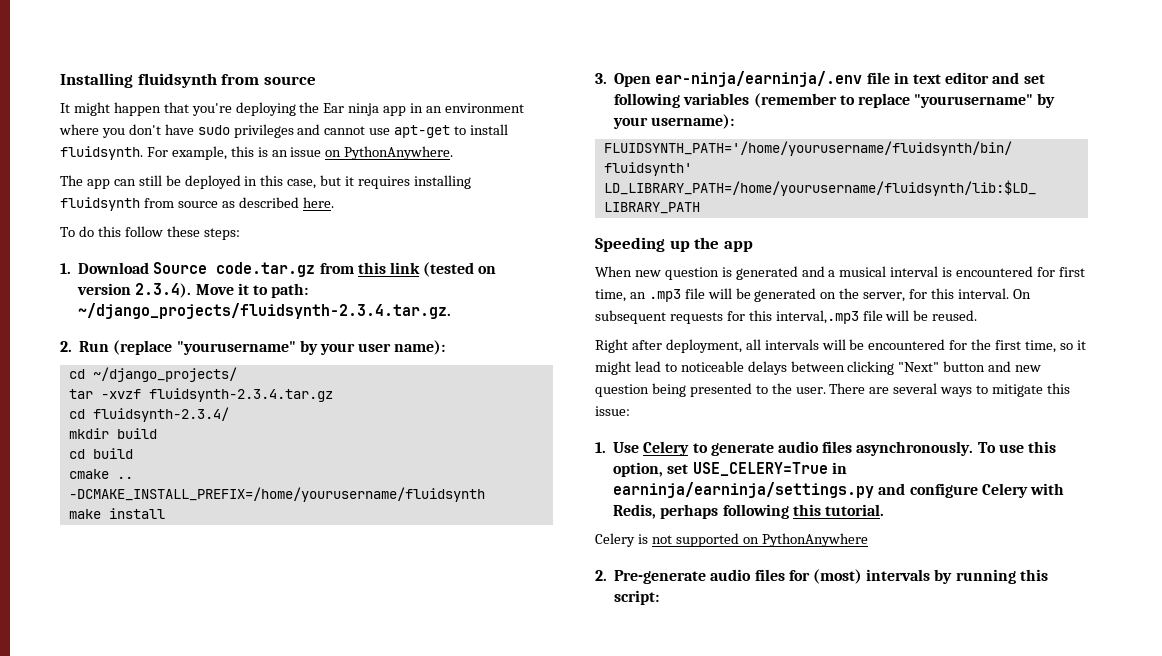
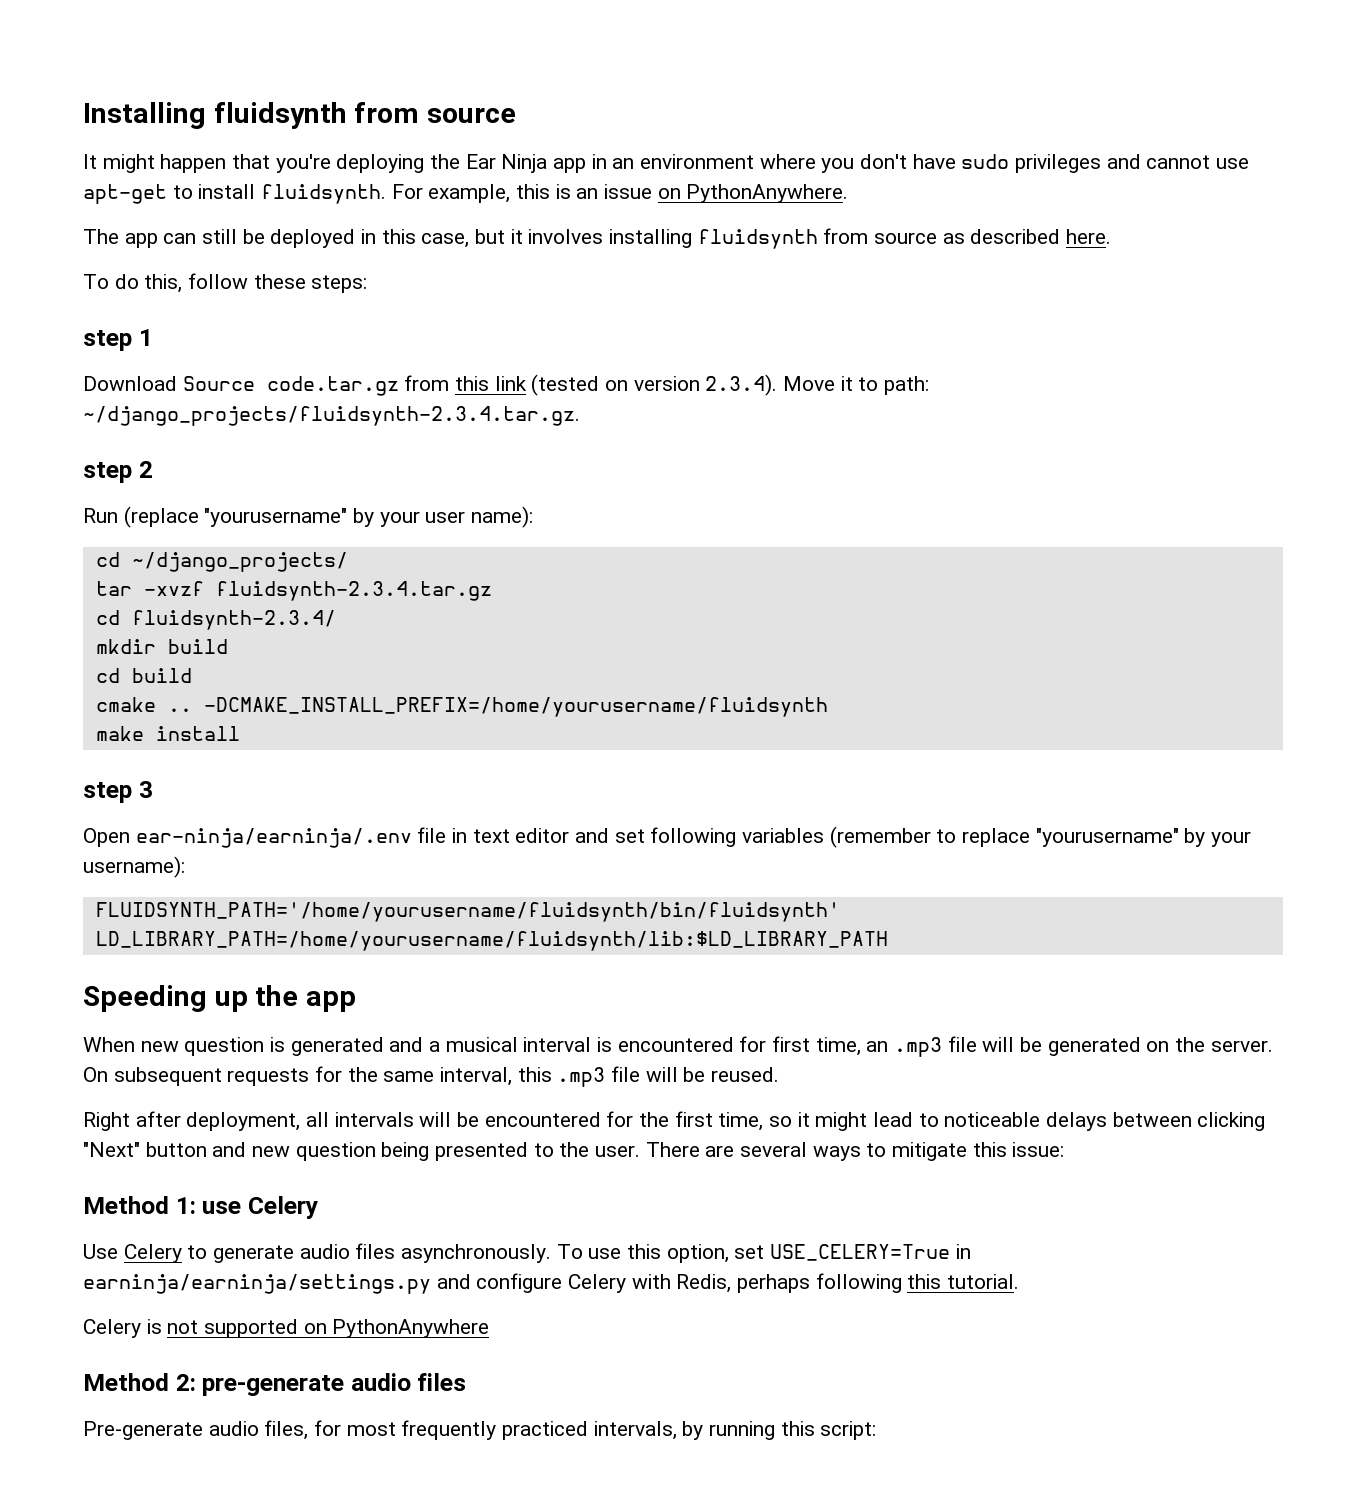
[348,103,380,116] ninja -> [501,154,548,173] Ninja
[358,176,411,189] requires -> [528,229,604,244] involves
[97,226,121,237] this -> [144,274,183,293] this,
[60,263,71,274] 1. -> [83,329,153,351] step 1 //
[60,341,72,352] 2. -> [83,461,153,483] step 2 //
[595,73,607,84] 3. -> [83,781,153,803] step 3 //
[863,288,1031,302] [595,310,859,324] server, for this interval. On subsequent requests for this interval,.mp3 -> [1210,1040,1273,1052] [83,1066,606,1087] server. On subsequent requests for the same interval, this .mp3
[595,442,606,453] 1. -> [83,1196,318,1219] Method 1: use Celery //
[595,569,931,584] 2. Pre-generate audio files for (most) intervals -> [83,1373,467,1396] [83,1420,677,1440] Method 2: pre-generate audio files // Pre-generate audio files, for most frequently practiced intervals,

